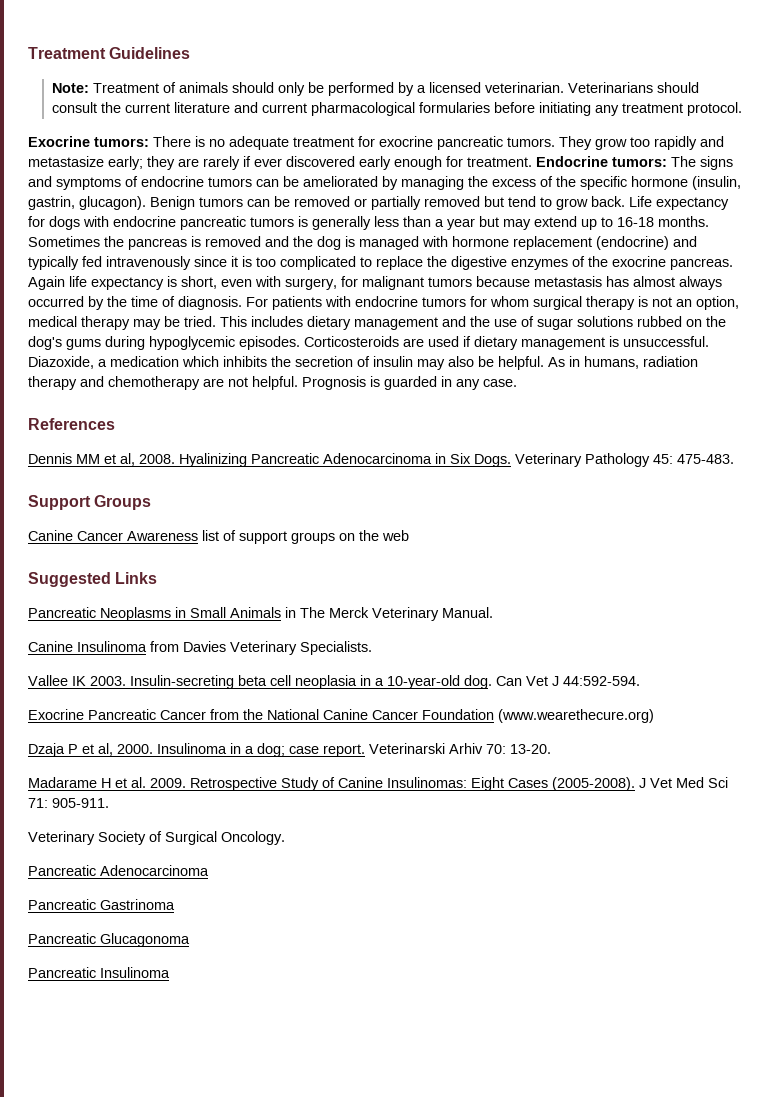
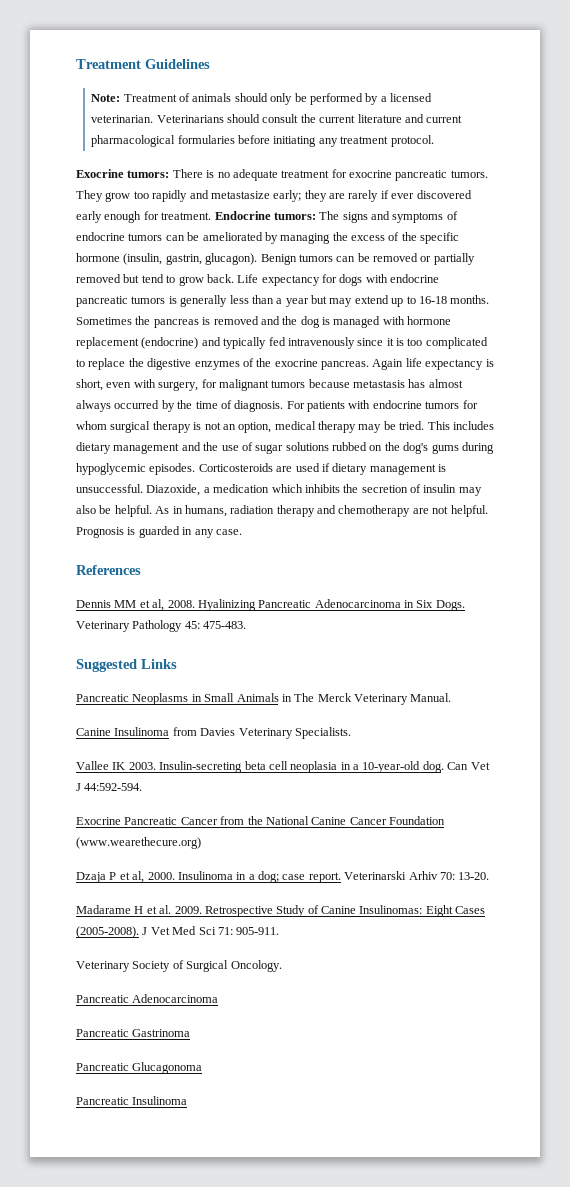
[28,495,152,510] [28,530,409,544] // Support Groups // Canine Cancer Awareness list of support groups on the web -> (247, 625) none

